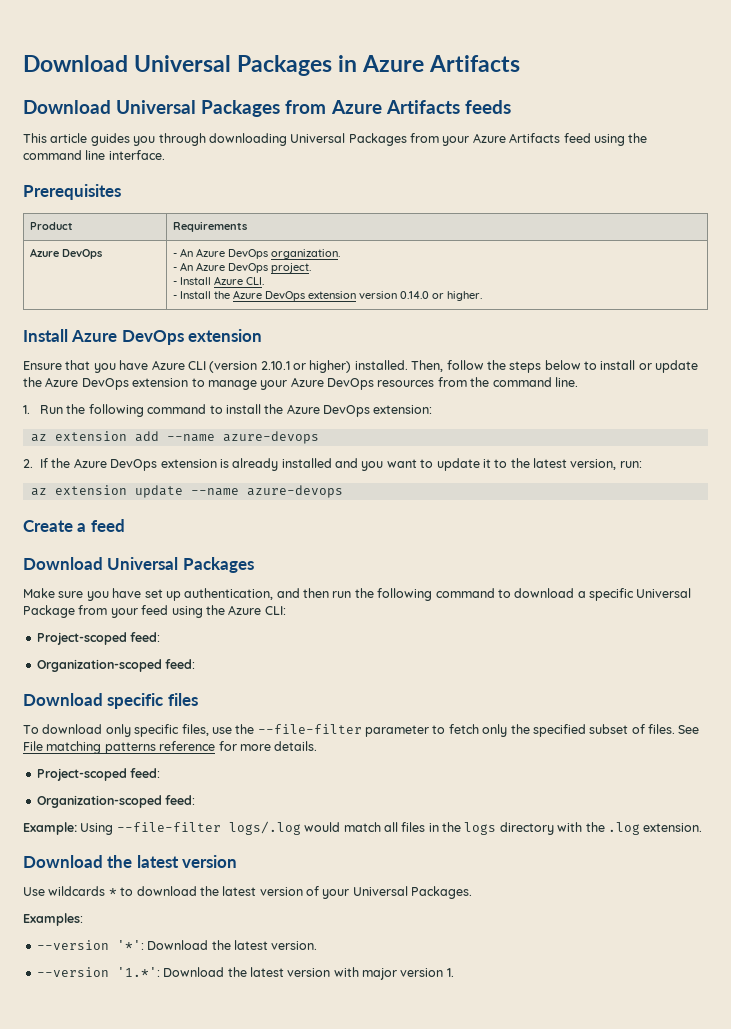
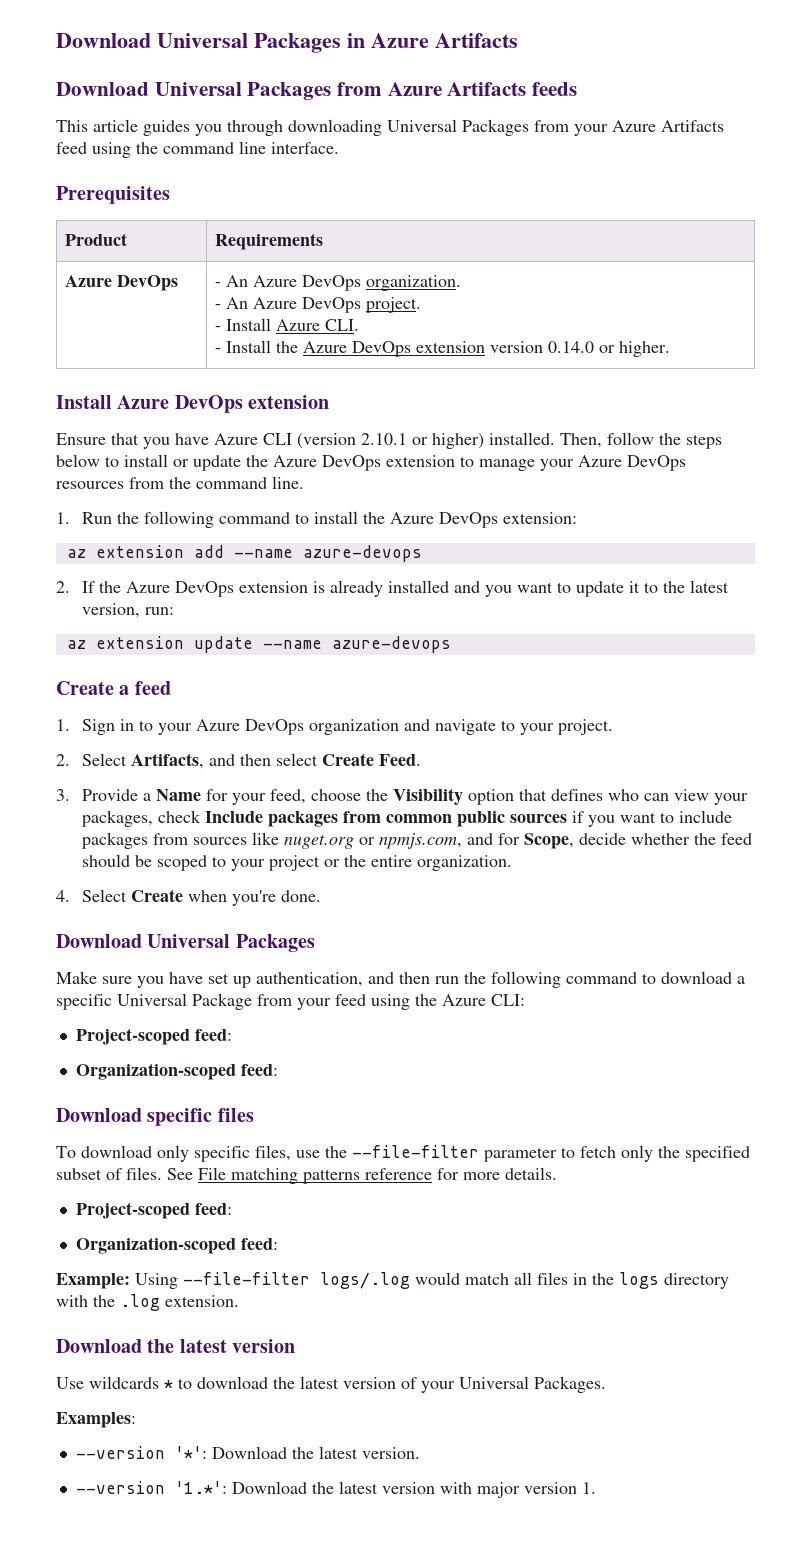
(125, 525) none -> [56,719,614,735] [56,753,422,769] [56,788,749,805] [82,810,733,827] [82,832,753,849] [82,854,513,871] [56,889,322,906] // 1. Sign in to your Azure DevOps organization and navigate to your project. // 2. Select Artifacts, and then select Create Feed. // 3. Provide a Name for your feed, choose the Visibility option that defines who can view your packages, check Include packages from common public sources if you want to include packages from sources like nuget.org or npmjs.com, and for Scope, decide whether the feed should be scoped to your project or the entire organization. // 4. Select Create when you're done.

